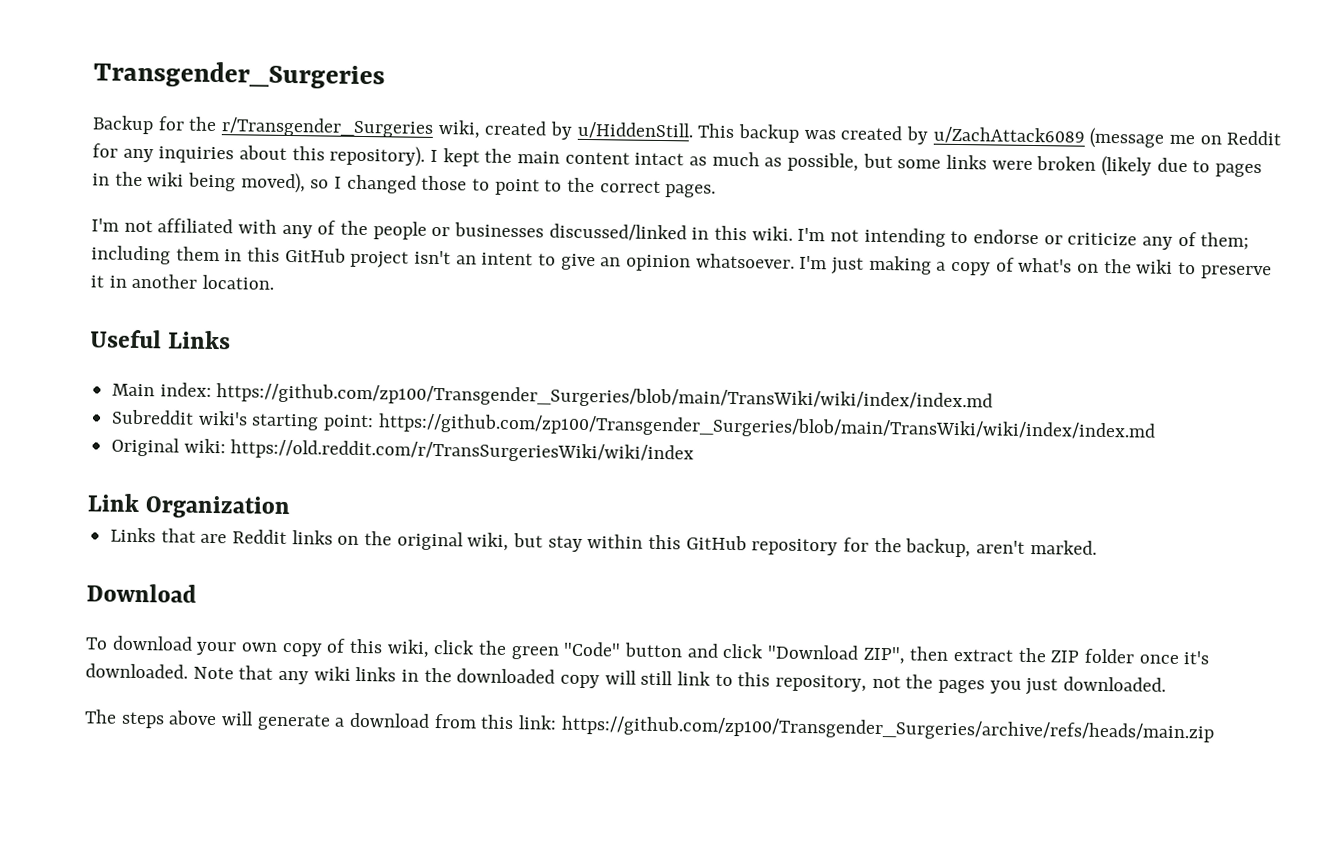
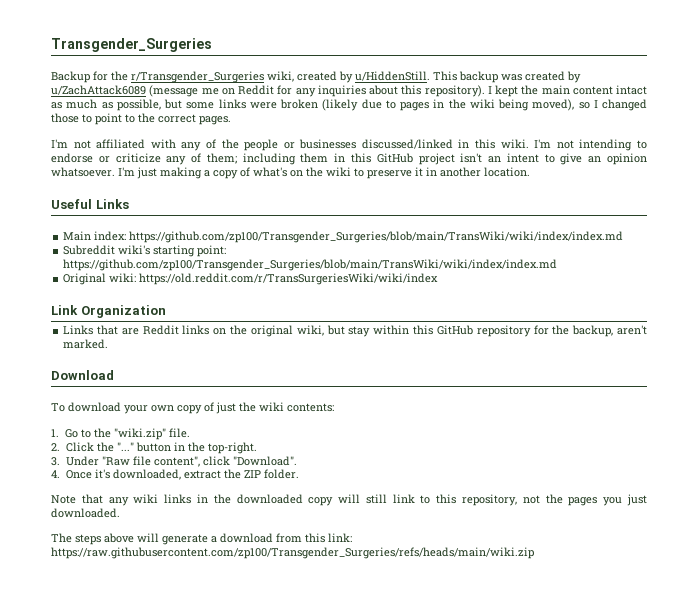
[349,638,1210,665] [85,663,188,679] this wiki, click the green "Code" button and click "Download ZIP", then extract the ZIP folder once it's downloaded. -> [216,402,334,414] [51,428,190,440] [51,442,257,454] [51,456,297,467] [51,469,299,480] just the wiki contents: // 1. Go to the "wiki.zip" file. // 2. Click the "..." button in the top-right. // 3. Under "Raw file content", click "Download". // 4. Once it's downloaded, extract the ZIP folder. //
[560,715,1215,743] https://github.com/zp100/Transgender_Surgeries/archive/refs/heads/main.zip -> [51,547,534,559] https://raw.githubusercontent.com/zp100/Transgender_Surgeries/refs/heads/main/wiki.zip

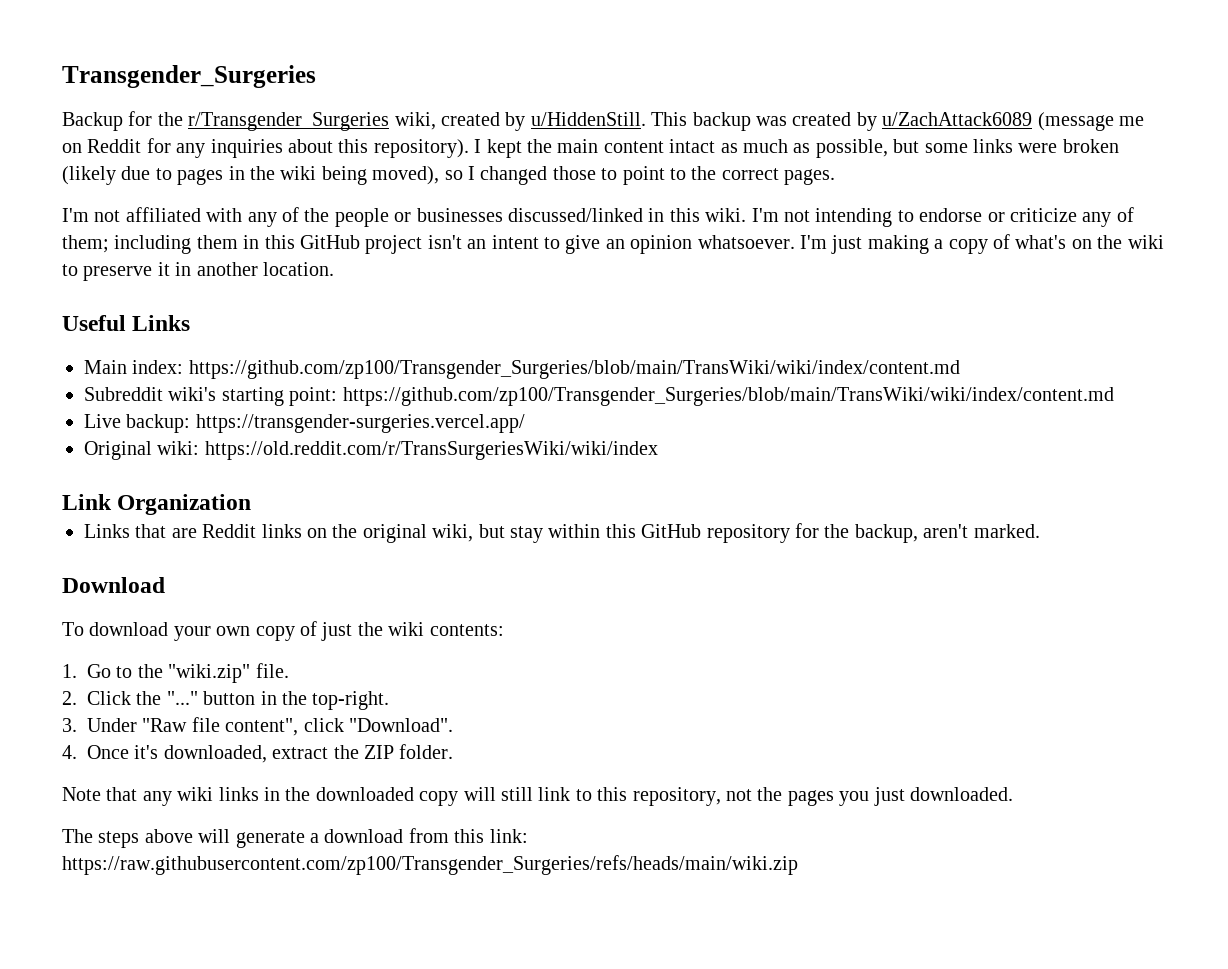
[129,231,624,243] https://github.com/zp100/Transgender_Surgeries/blob/main/TransWiki/wiki/index/index.md -> [188,360,960,379] https://github.com/zp100/Transgender_Surgeries/blob/main/TransWiki/wiki/index/content.md
[63,259,558,271] https://github.com/zp100/Transgender_Surgeries/blob/main/TransWiki/wiki/index/index.md -> [342,387,1114,406] [84,414,525,433] https://github.com/zp100/Transgender_Surgeries/blob/main/TransWiki/wiki/index/content.md // Live backup: https://transgender-surgeries.vercel.app/

